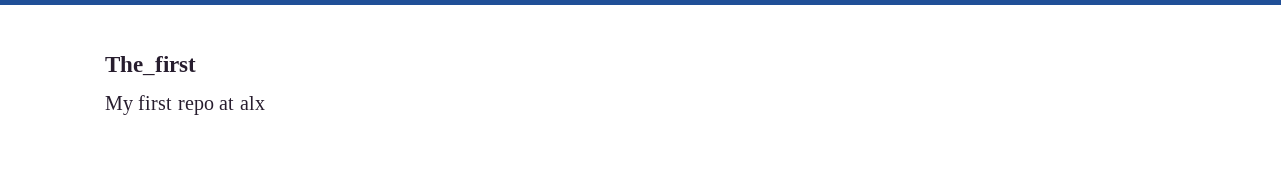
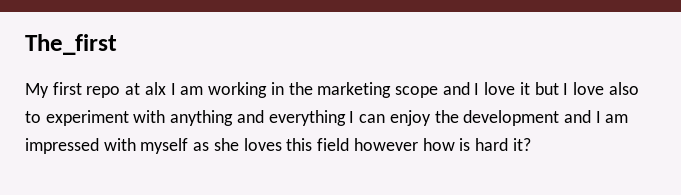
(265, 103) none -> [170,82,639,98] [25,110,629,126] [25,138,531,154] I am working in the marketing scope and I love it but I love also to experiment with anything and everything I can enjoy the development and I am impressed with myself as she loves this field however how is hard it?

